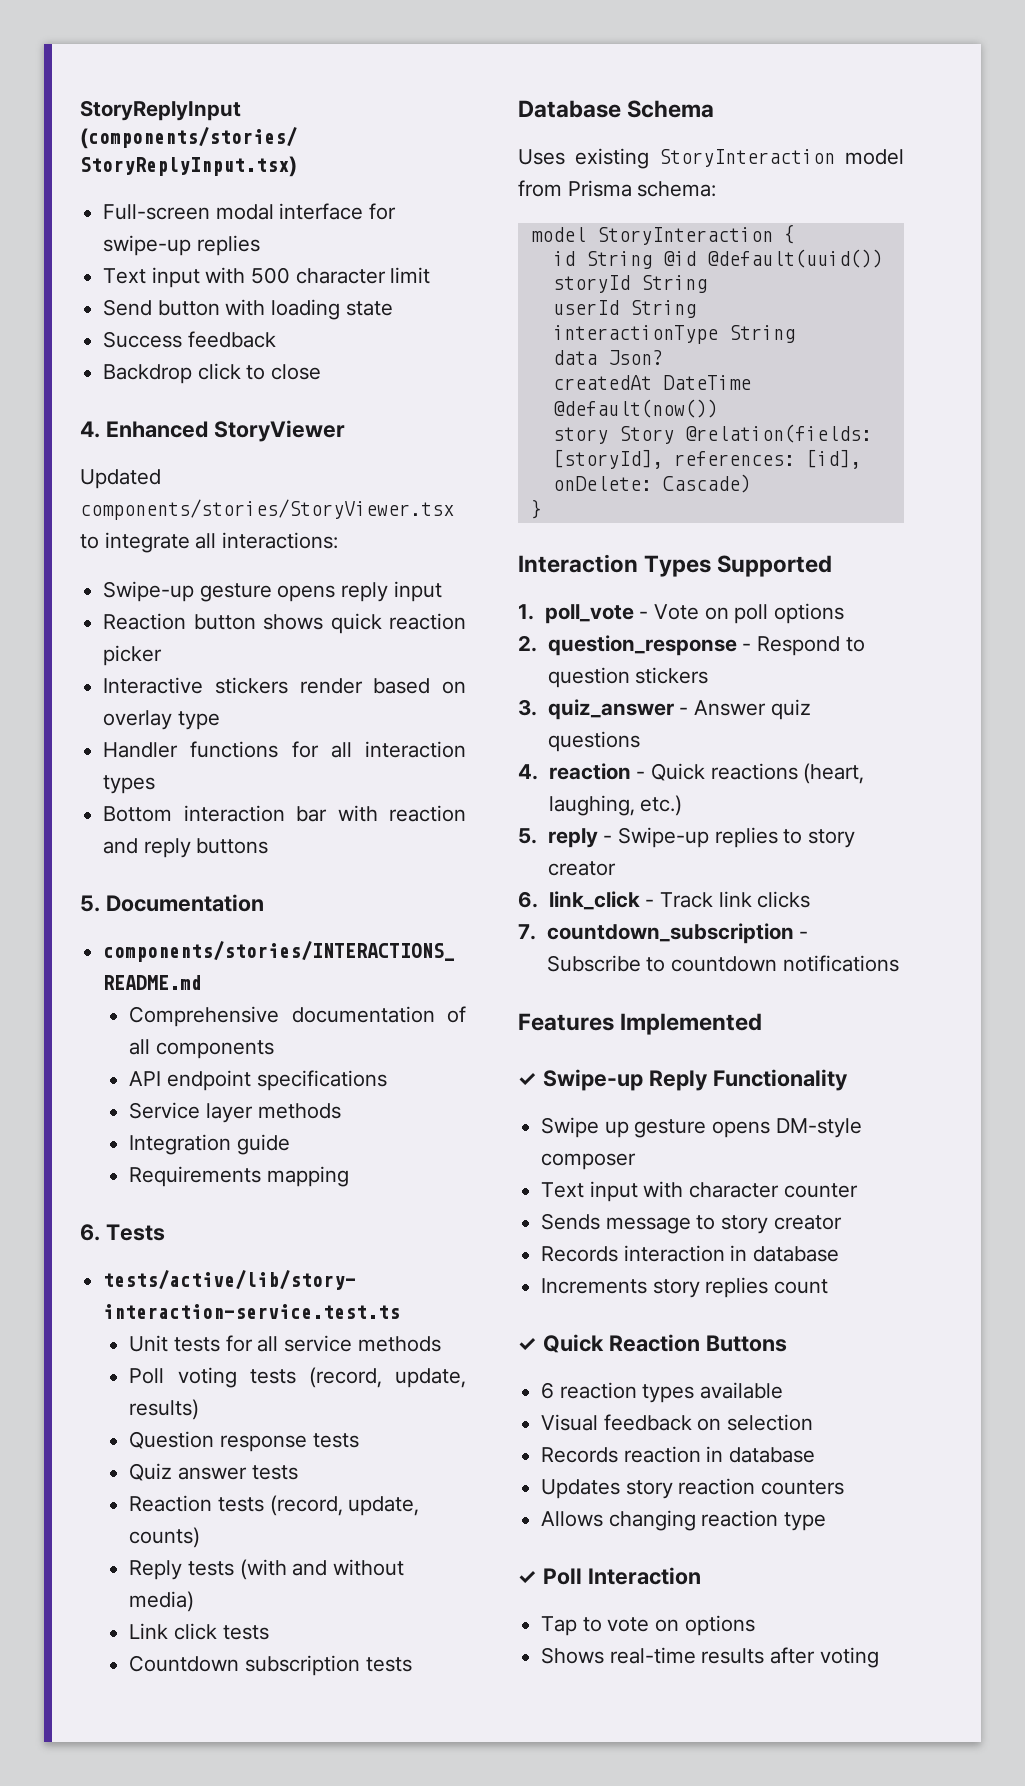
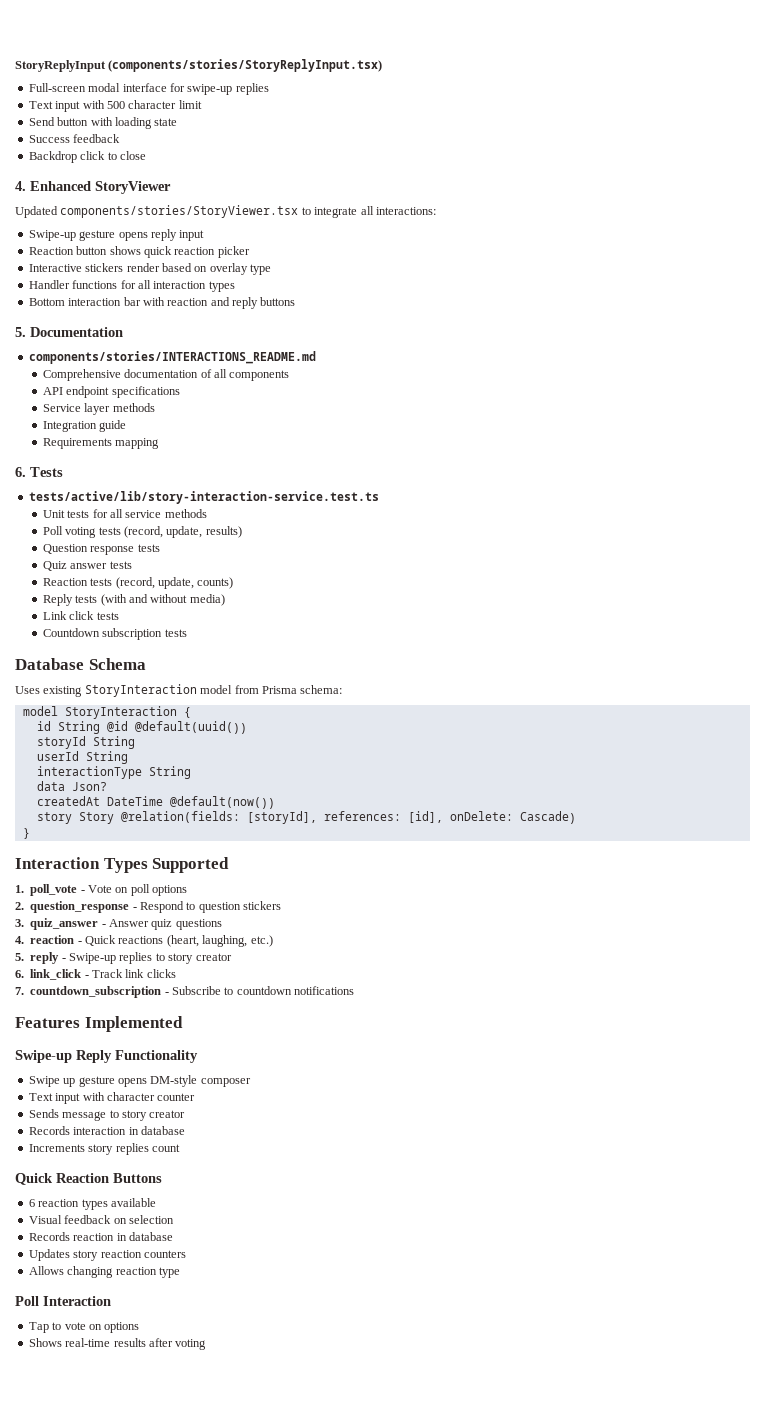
[518,1073,537,1086] ✓ -> (183, 1024) none
[518,1338,537,1351] ✓ -> (180, 1148) none
[518,1571,537,1584] ✓ -> (180, 1272) none

